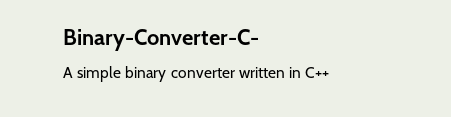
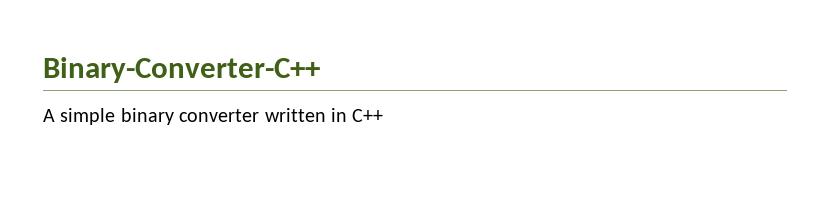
[63,29,259,51] Binary-Converter-C- -> [43,57,320,83] Binary-Converter-C++

